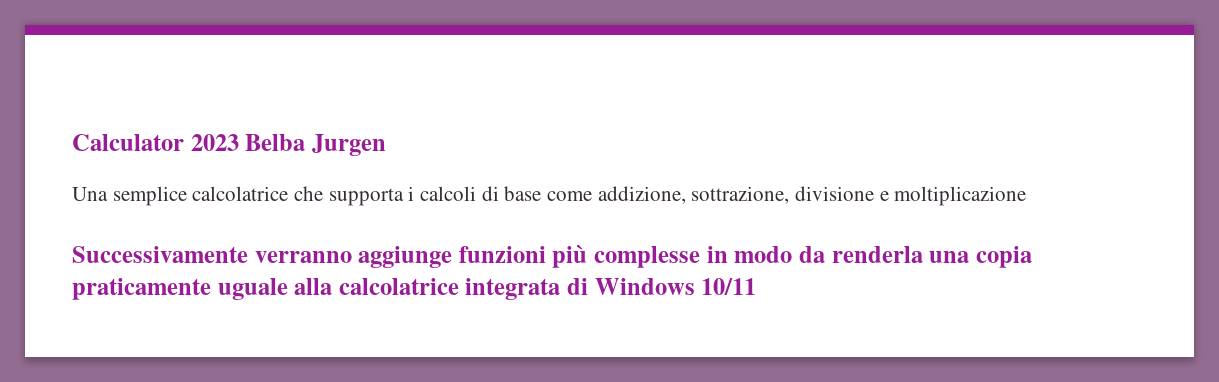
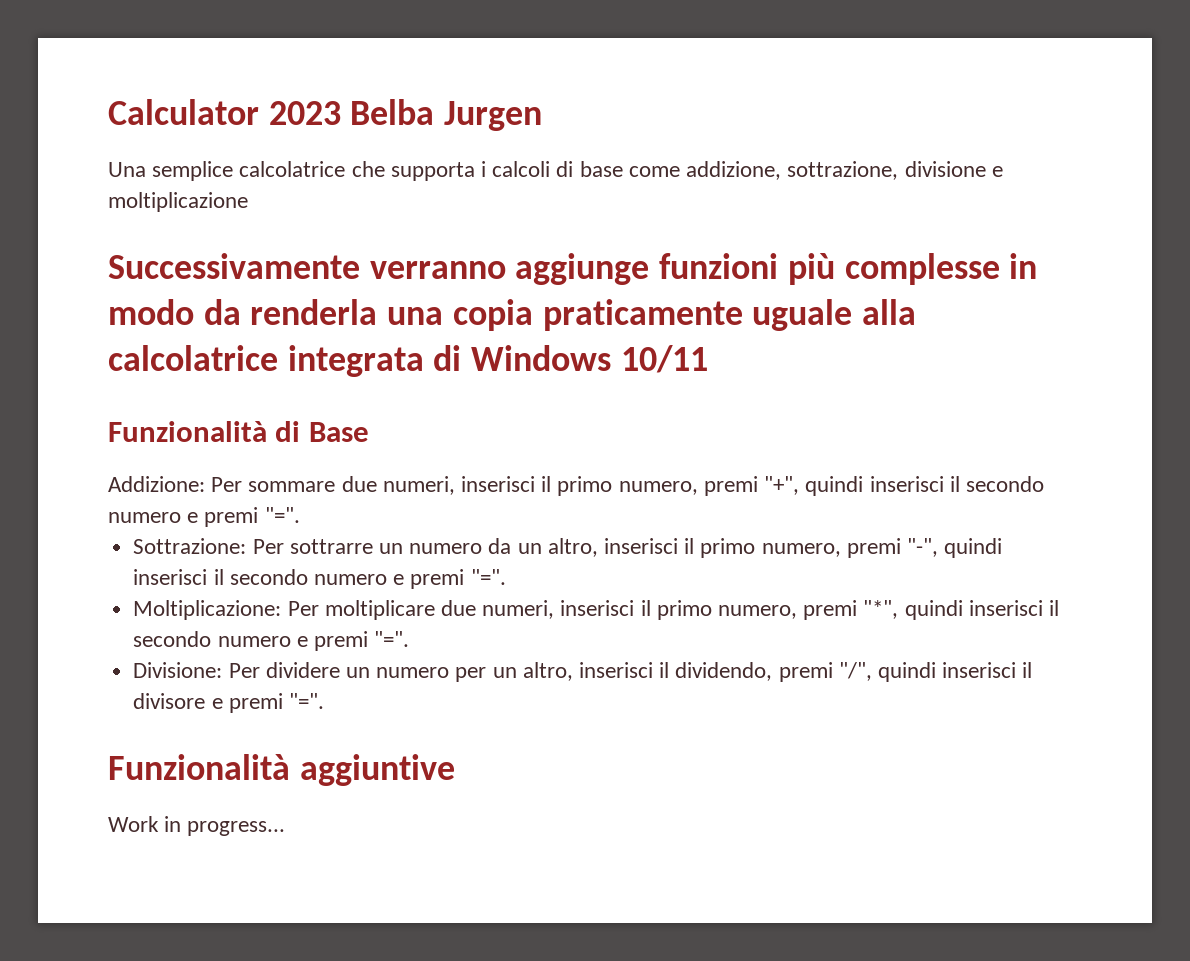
(757, 286) none -> [108,421,369,442] [108,476,1044,496] [108,507,300,527] [133,538,1003,558] [133,569,506,589] [133,600,1060,620] [133,631,410,651] [133,662,1033,682] [133,693,324,713] [108,754,455,786] [108,816,286,836] // Funzionalità di Base // Addizione: Per sommare due numeri, inserisci il primo numero, premi "+", quindi inserisci il secondo numero e premi "=". // Sottrazione: Per sottrarre un numero da un altro, inserisci il primo numero, premi "-", quindi inserisci il secondo numero e premi "=". // Moltiplicazione: Per moltiplicare due numeri, inserisci il primo numero, premi "*", quindi inserisci il secondo numero e premi "=". // Divisione: Per dividere un numero per un altro, inserisci il dividendo, premi "/", quindi inserisci il divisore e premi "=". // Funzionalità aggiuntive // Work in progress...

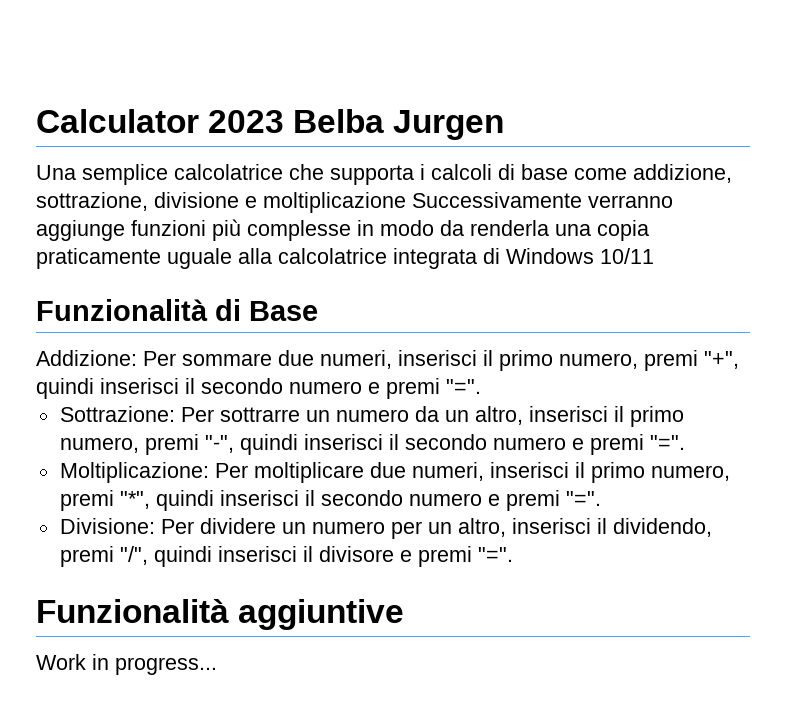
(248, 202) // -> (406, 202) none

